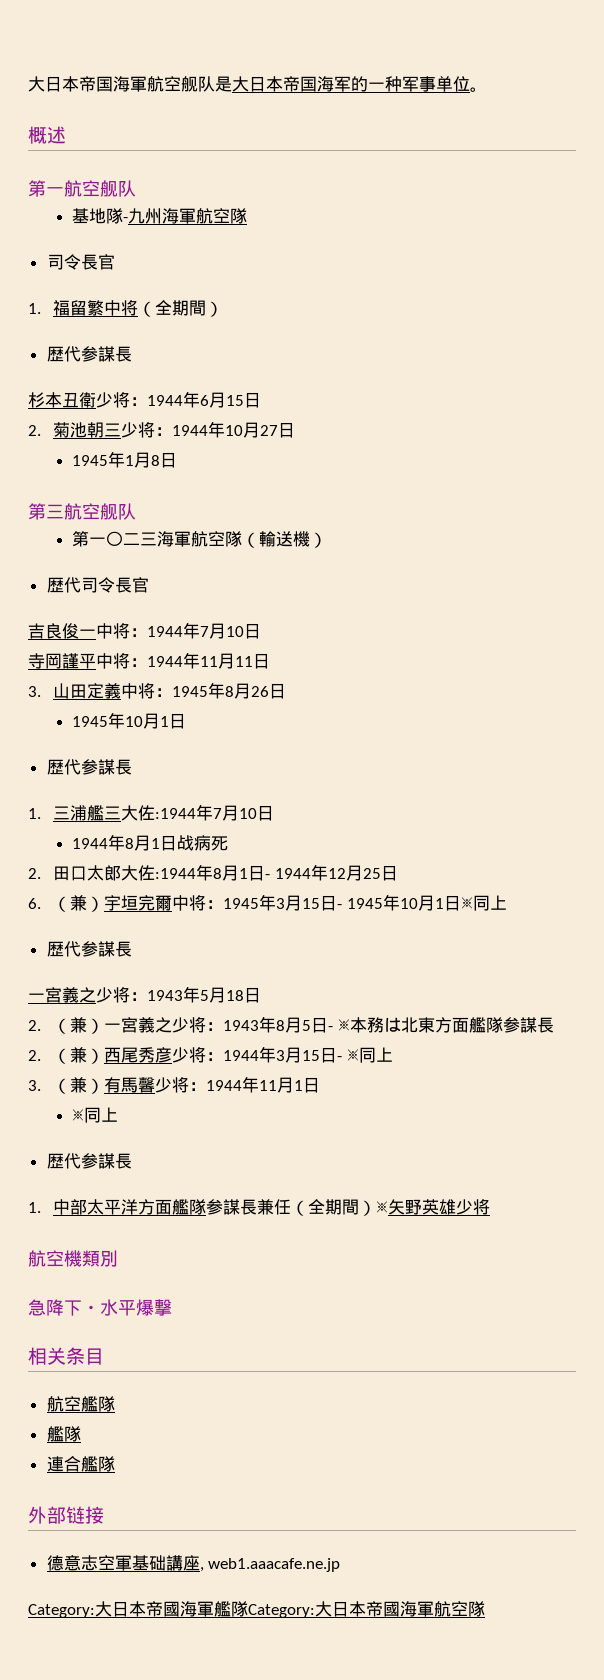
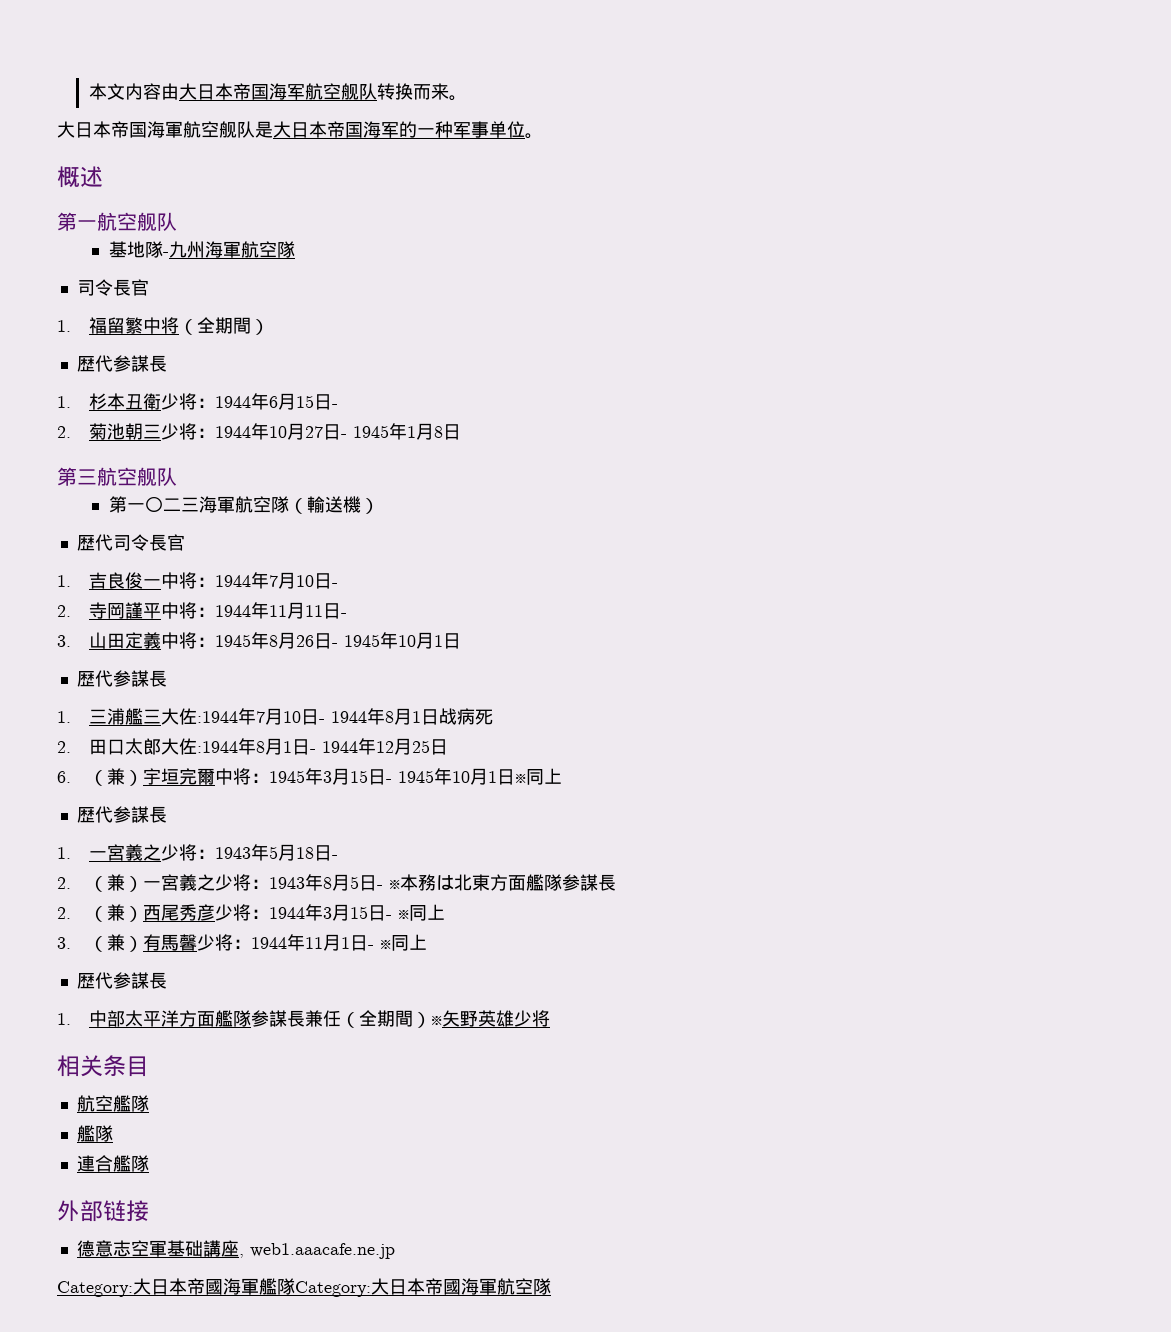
(28, 84) none -> [88,83,467,101] 本文内容由大日本帝国海军航空舰队转换而来。 //
(132, 354) none -> [57,396,71,408] 1.
(261, 400) none -> [331,404,338,408] -
(296, 430) // -> [340,434,347,438] -
(149, 585) none -> [57,575,71,587] 1.
(261, 631) // -> [331,583,338,587] [57,605,71,617] - // 2.
(270, 661) none -> [340,613,347,617] -
(287, 691) // -> [331,643,338,647] -
(275, 813) // -> [318,719,325,723] -
(132, 949) none -> [57,847,71,859] 1.
(261, 995) none -> [331,855,338,859] -
(321, 1085) // -> [367,945,374,949] -
[28,1250,118,1267] [28,1299,172,1316] // 航空機類別 // 急降下・水平爆撃 -> (550, 1018) none

